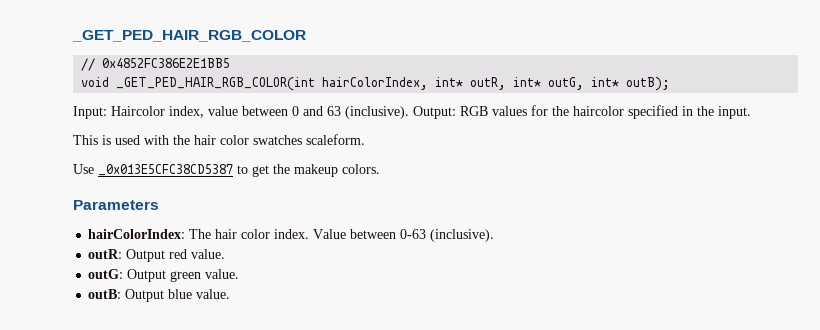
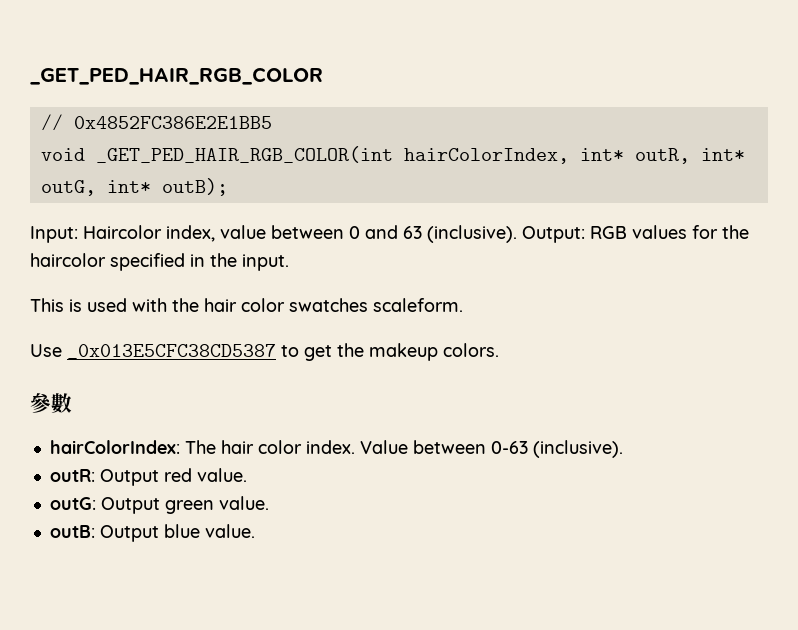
[73,200,159,210] Parameters -> [30,393,72,413] 參數

